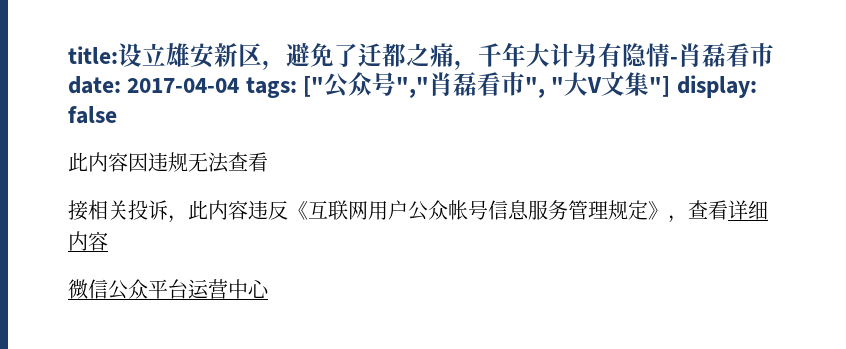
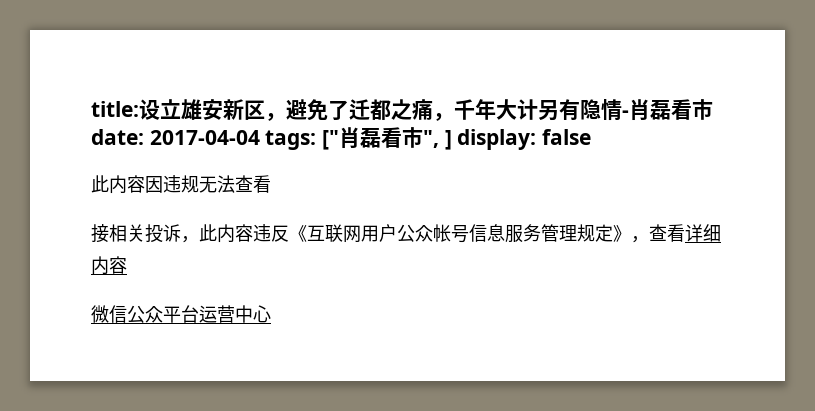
[324,72,430,98] 公众号"," -> (340, 140) none
[551,72,671,97] "大V文集"] -> [444,130,452,150] ]

